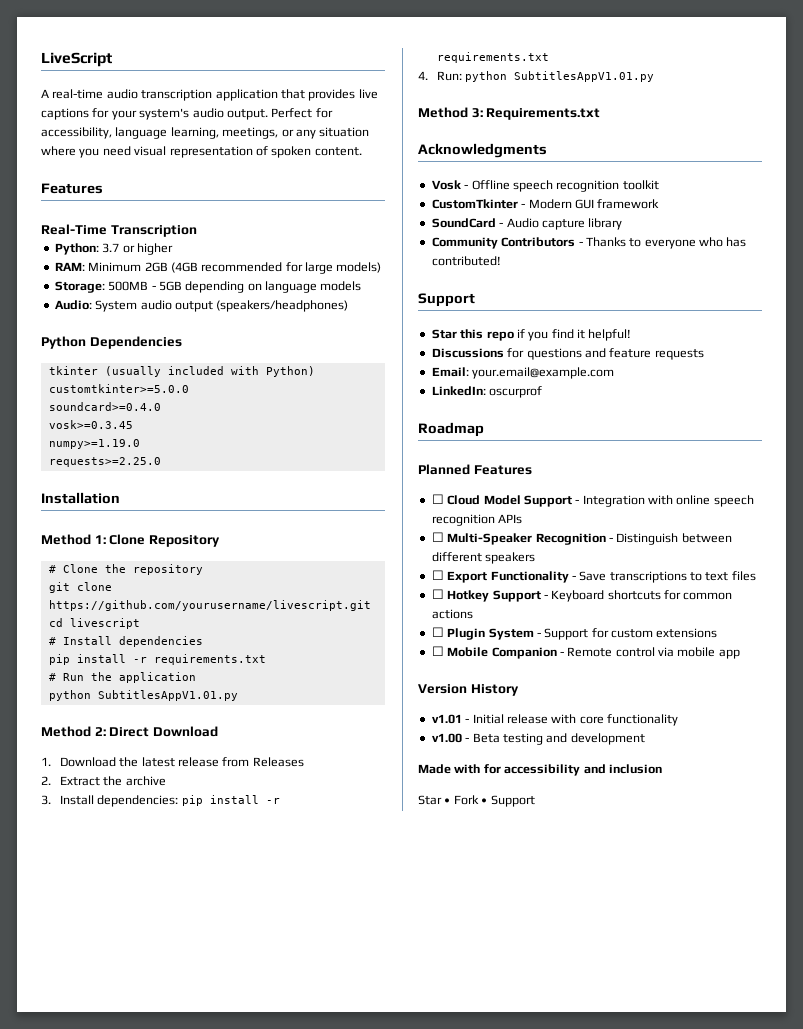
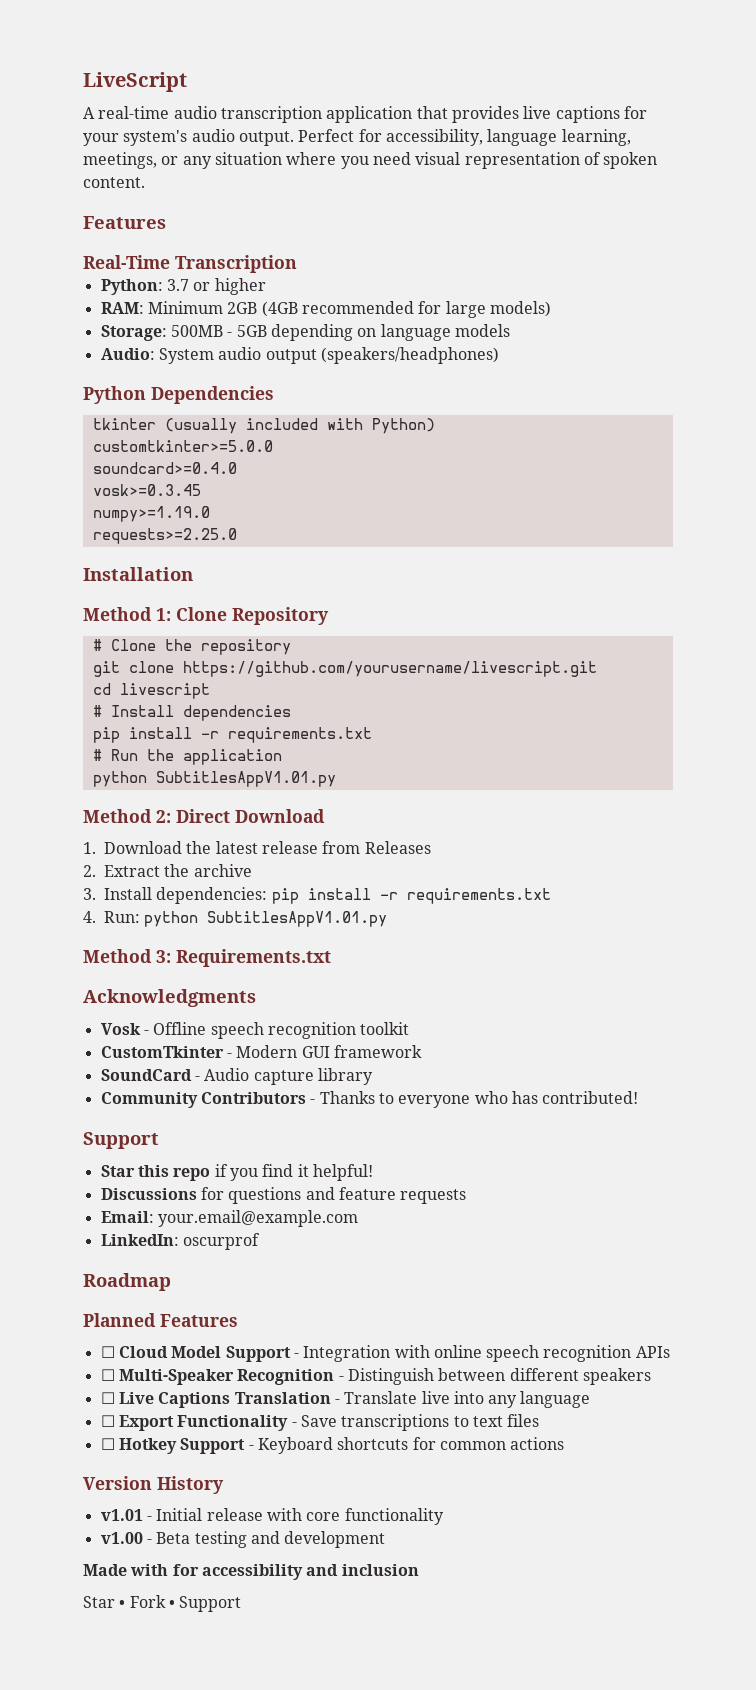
(536, 558) none -> [100,1391,591,1408] // ☐ Live Captions Translation - Translate live into any language
[431,627,718,640] [431,646,740,659] // ☐ Plugin System - Support for custom extensions // ☐ Mobile Companion - Remote control via mobile app -> (565, 1443) none

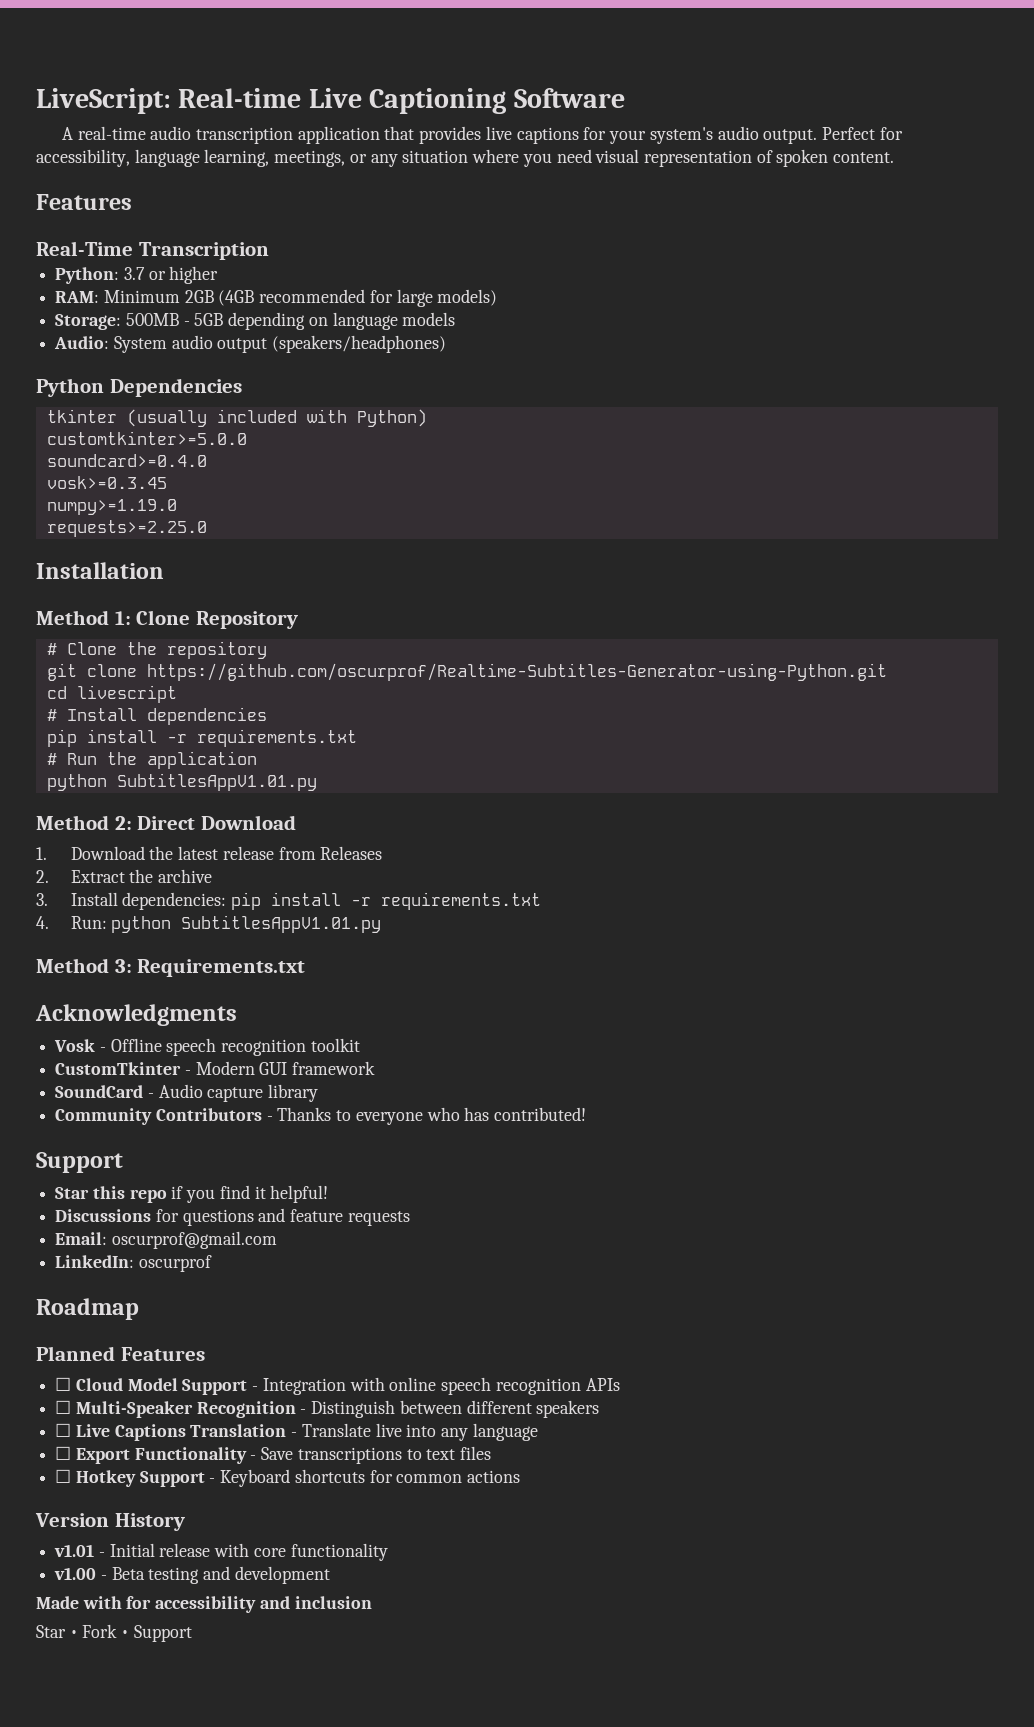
[83,72,187,92] LiveScript -> [36,88,625,114] LiveScript: Real-time Live Captioning Software
[182,661,597,677] https://github.com/yourusername/livescript.git -> [146,663,887,681] https://github.com/oscurprof/Realtime-Subtitles-Generator-using-Python.git
[157,1210,358,1227] your.email@example.com -> [111,1231,277,1249] oscurprof@gmail.com

